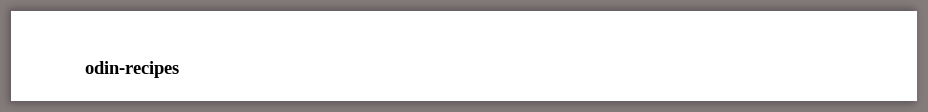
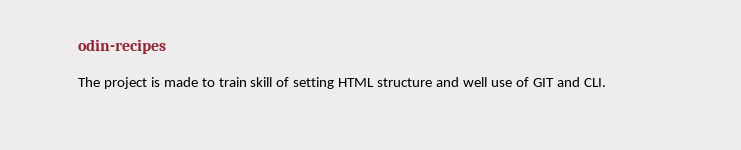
(179, 69) none -> [78,77,606,89] // The project is made to train skill of setting HTML structure and well use of GIT and CLI.

